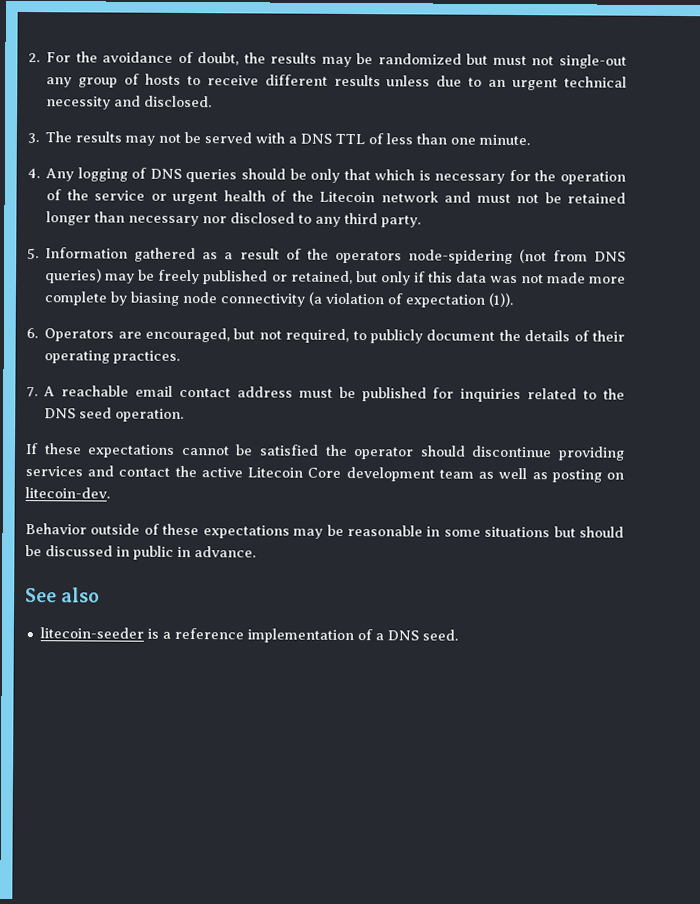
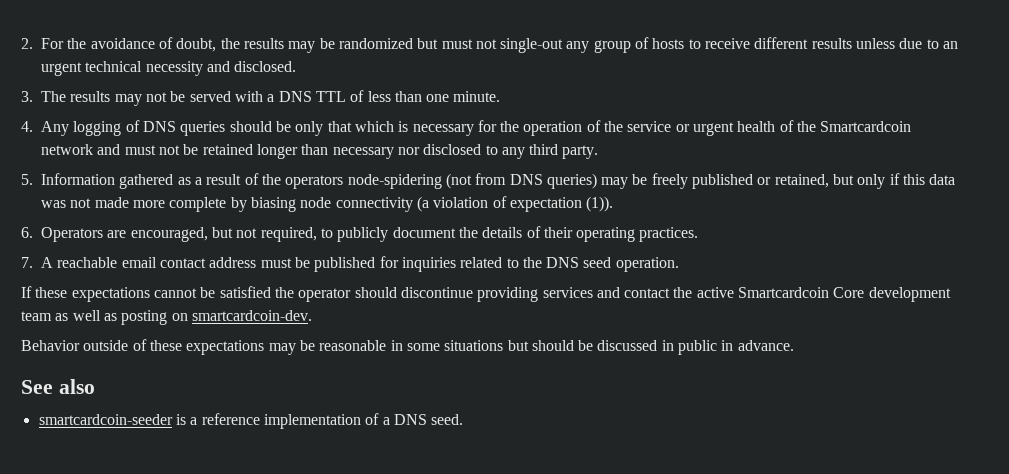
[319,191,376,203] Litecoin -> [820,121,912,132] Smartcardcoin
[247,467,304,478] Litecoin -> [738,287,830,298] Smartcardcoin
[25,487,110,499] litecoin-dev. -> [191,310,312,321] smartcardcoin-dev.
[39,627,144,639] litecoin-seeder -> [38,414,173,425] smartcardcoin-seeder

